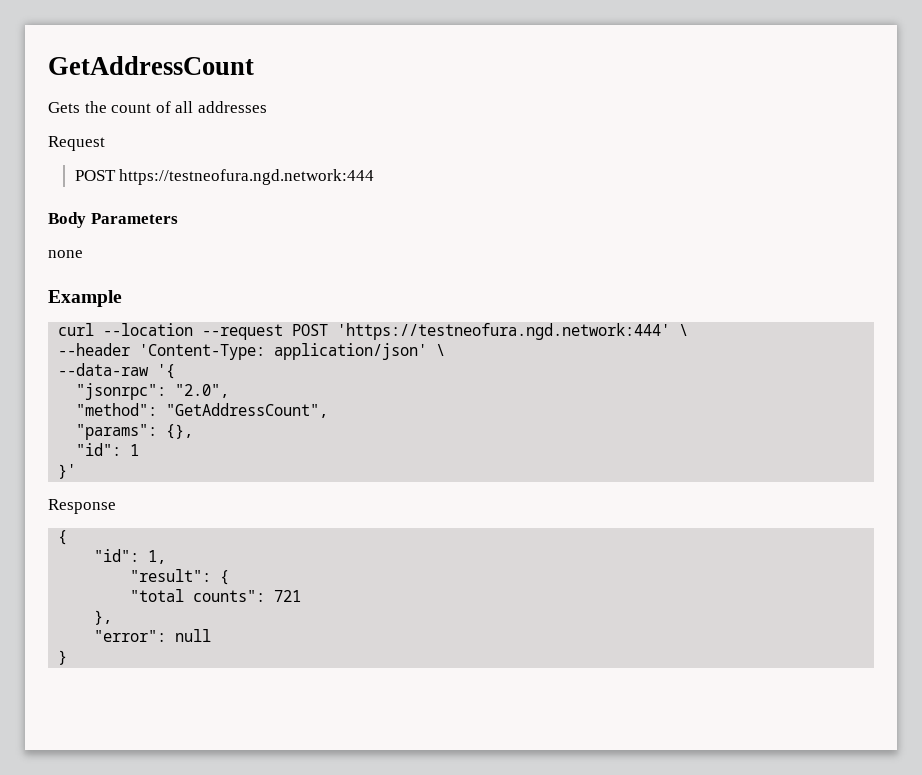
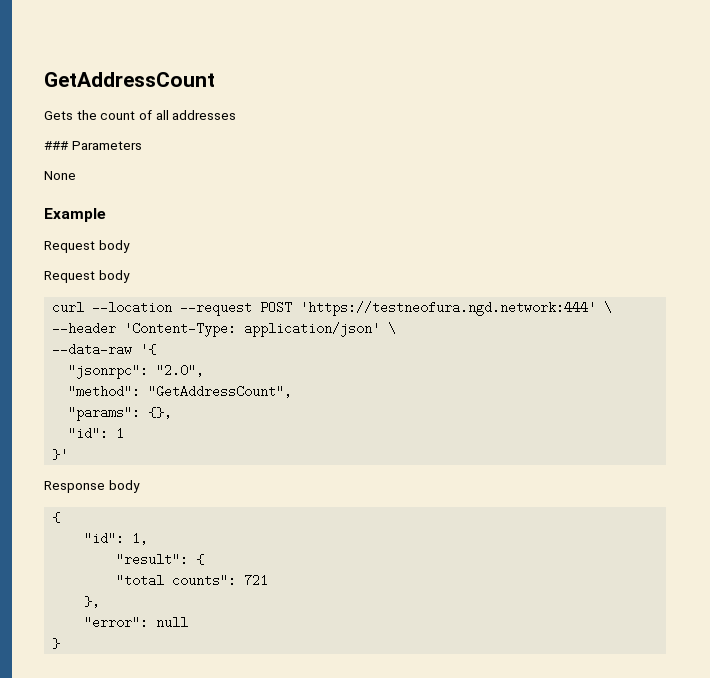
[48,136,105,151] [74,169,375,185] [48,212,86,228] Request // POST https://testneofura.ngd.network:444 // Body -> [44,141,69,150] ###
[48,250,83,258] // none -> [44,171,76,180] // None
(122, 298) none -> [44,240,130,253] [44,270,130,283] // Request body // Request body
(116, 506) none -> [108,480,140,493] body

